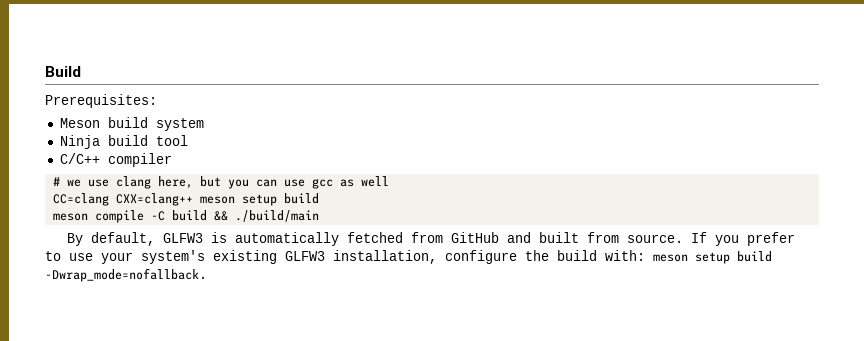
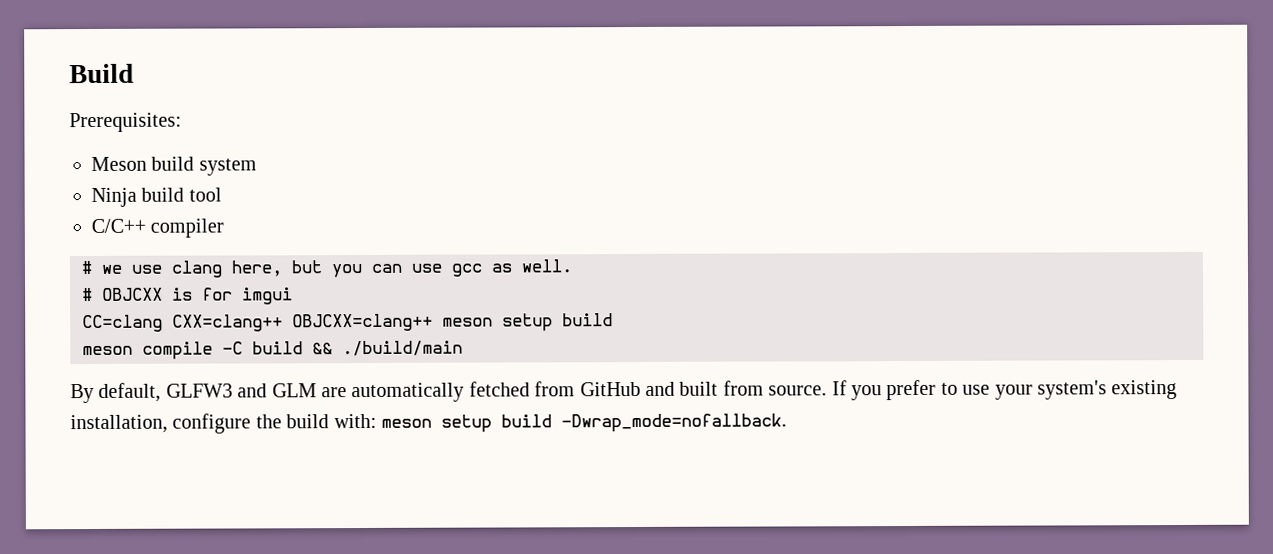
[361,176,390,187] well -> [521,259,572,273] [82,287,293,305] well. // # OBJCXX is for imgui
(194, 199) none -> [292,313,433,332] OBJCXX=clang++
[211,232,228,243] is -> [237,383,347,398] and GLM are
[285,251,325,261] GLFW3 -> (1178, 390) none

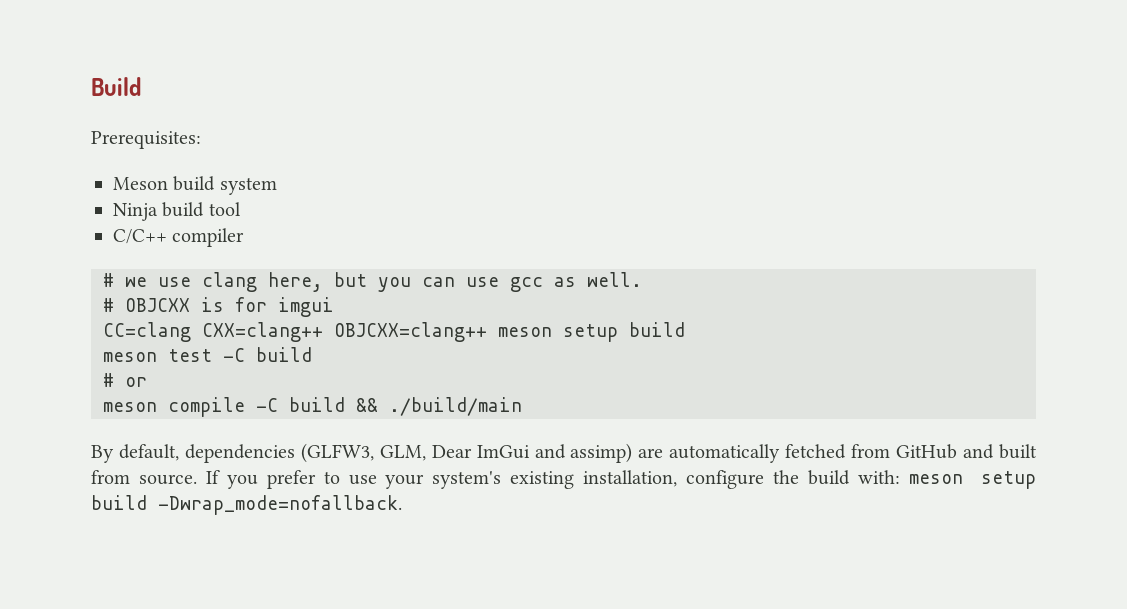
(613, 320) none -> [103,347,312,362] [103,373,147,387] // meson test -C build // # or
[165,383,317,398] GLFW3 and GLM -> [184,443,633,463] dependencies (GLFW3, GLM, Dear ImGui and assimp)

